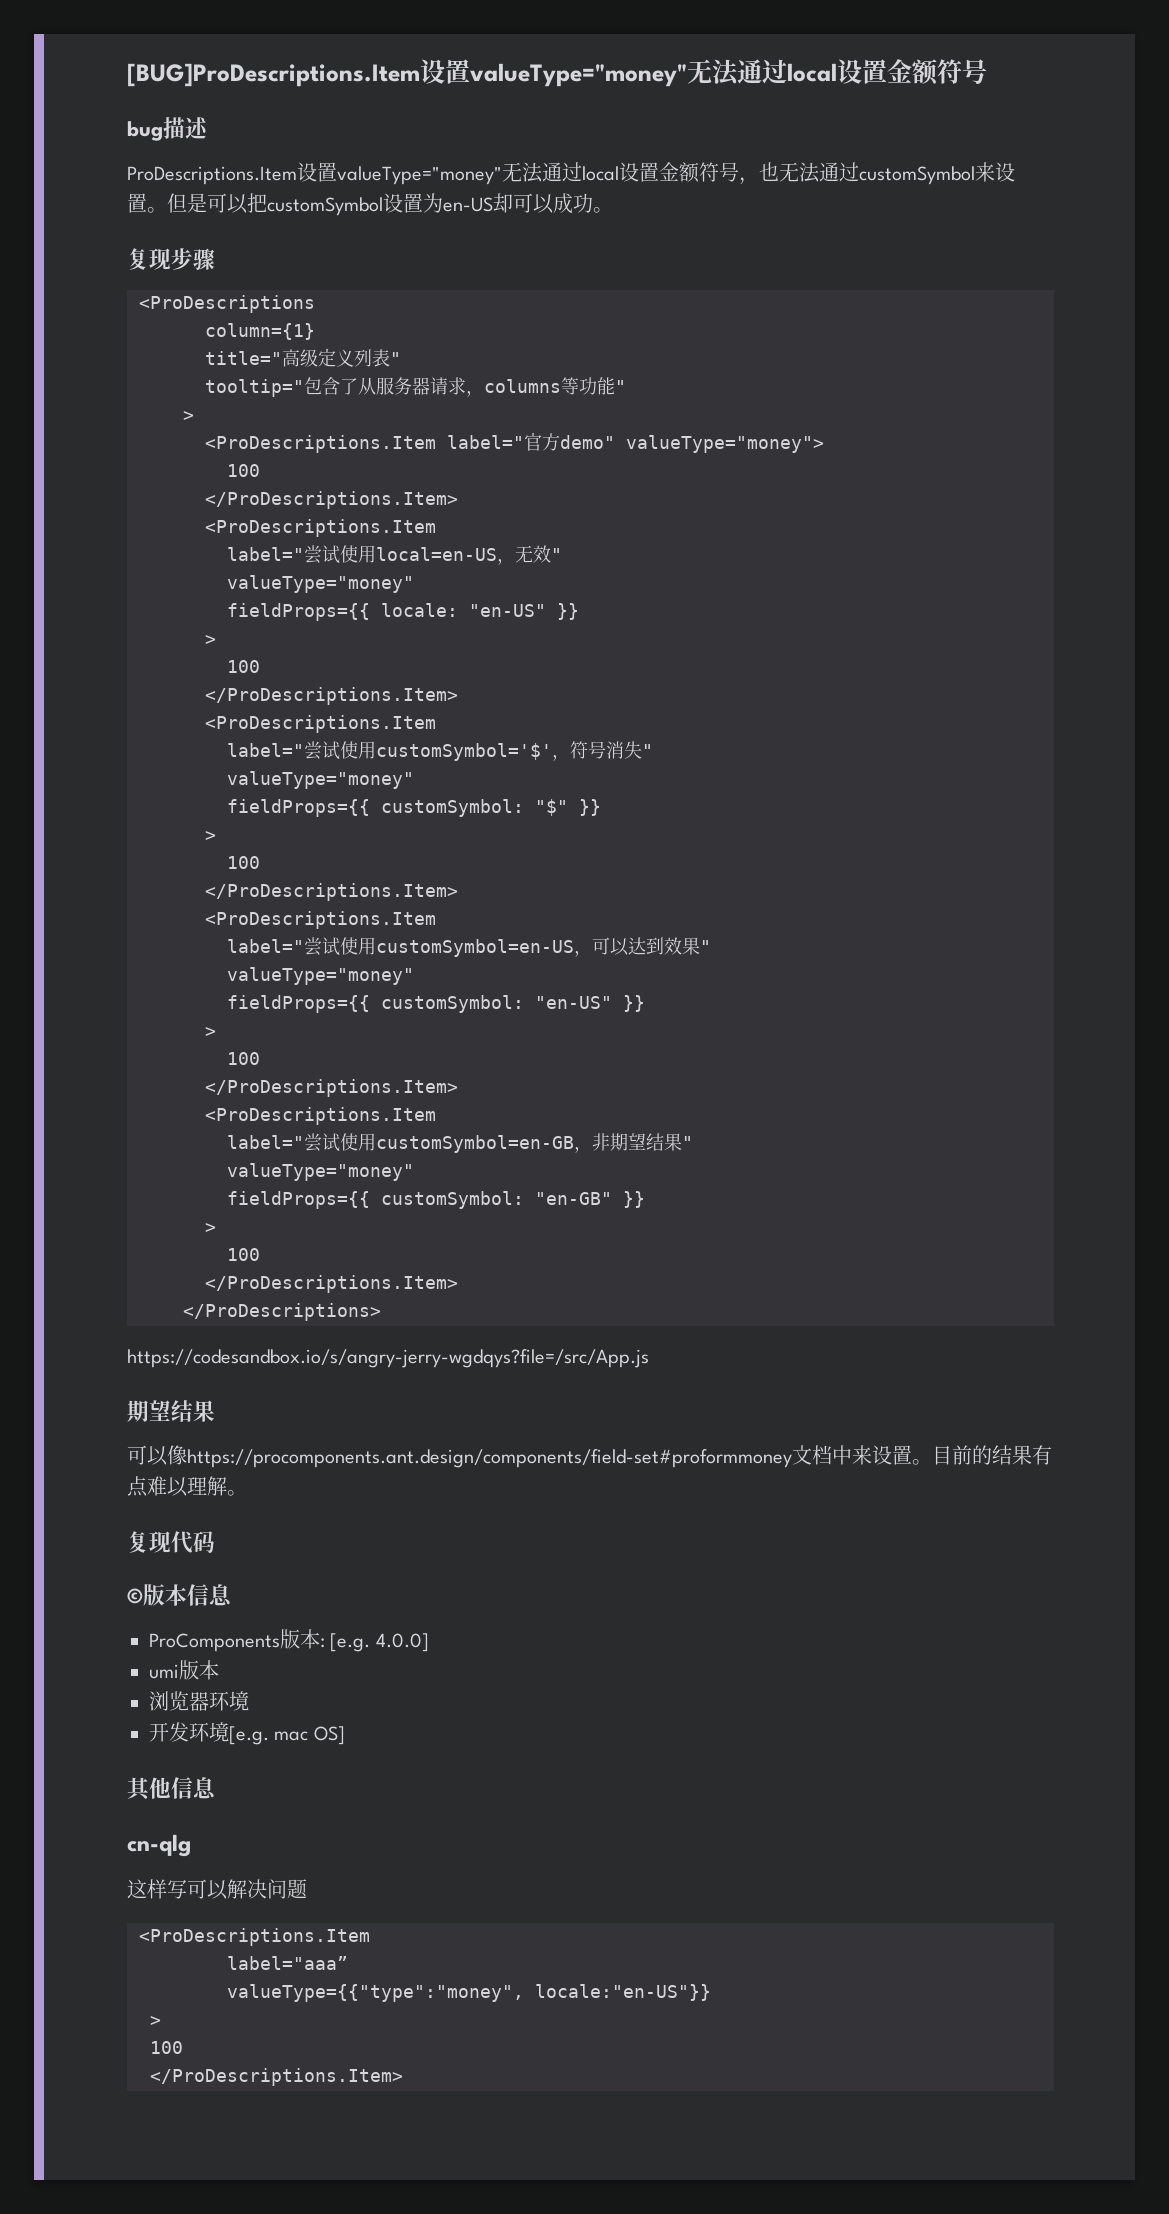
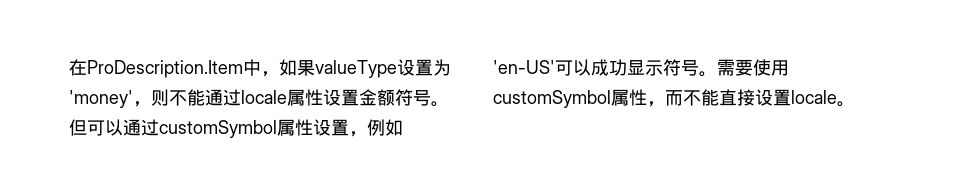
[127,59,987,87] [127,117,208,141] [127,162,1015,185] [127,193,613,216] [127,248,215,270] [139,295,315,313] [205,323,315,340] [205,348,401,367] [205,377,626,397] [183,411,194,421] [205,433,824,453] [227,464,260,477] [205,491,458,509] [205,519,436,537] [227,545,562,565] [227,575,414,593] [227,603,579,621] [205,635,216,645] [227,660,260,673] [205,687,458,705] [205,715,436,733] [227,741,653,761] [227,771,414,789] [227,799,601,817] [205,831,216,841] [227,856,260,869] [205,883,458,901] [205,911,436,929] [227,937,711,957] [227,967,414,985] [227,995,645,1013] [205,1027,216,1037] [227,1052,260,1065] [205,1079,458,1097] [205,1107,436,1125] [227,1133,693,1153] [227,1163,414,1181] [227,1191,645,1209] [205,1223,216,1233] [227,1248,260,1261] [205,1275,458,1293] [183,1303,381,1321] [127,1349,649,1368] [127,1400,215,1422] [127,1445,1052,1468] [127,1476,247,1497] [127,1531,215,1554] [127,1584,232,1606] [149,1629,429,1652] [149,1660,219,1680] [149,1691,249,1711] [149,1722,345,1745] [127,1777,216,1801] [127,1834,191,1857] [127,1879,307,1900] [139,1928,370,1946] [227,1956,348,1970] [227,1984,711,2002] [150,2016,161,2026] [150,2041,183,2054] [150,2068,403,2086] [BUG]ProDescriptions.Item设置valueType="money"无法通过local设置金额符号 // bug描述 // ProDescriptions.Item设置valueType="money"无法通过local设置金额符号，也无法通过customSymbol来设置。但是可以把customSymbol设置为en-US却可以成功。 // 复现步骤 // <ProDescriptions // column={1} // title="高级定义列表" // tooltip="包含了从服务器请求，columns等功能" // > // <ProDescriptions.Item label="官方demo" valueType="money"> // 100 // </ProDescriptions.Item> // <ProDescriptions.Item // label="尝试使用local=en-US，无效" // valueType="money" // fieldProps={{ locale: "en-US" }} // > // 100 // </ProDescriptions.Item> // <ProDescriptions.Item // label="尝试使用customSymbol='$'，符号消失" // valueType="money" // fieldProps={{ customSymbol: "$" }} // > // 100 // </ProDescriptions.Item> // <ProDescriptions.Item // label="尝试使用customSymbol=en-US，可以达到效果" // valueType="money" // fieldProps={{ customSymbol: "en-US" }} // > // 100 // </ProDescriptions.Item> // <ProDescriptions.Item // label="尝试使用customSymbol=en-GB，非期望结果" // valueType="money" // fieldProps={{ customSymbol: "en-GB" }} // > // 100 // </ProDescriptions.Item> // </ProDescriptions> // https://codesandbox.io/s/angry-jerry-wgdqys?file=/src/App.js // 期望结果 // 可以像https://procomponents.ant.design/components/field-set#proformmoney文档中来设置。目前的结果有点难以理解。 // 复现代码 // ©版本信息 // ProComponents版本: [e.g. 4.0.0] // umi版本 // 浏览器环境 // 开发环境[e.g. mac OS] // 其他信息 // cn-qlg // 这样写可以解决问题 // <ProDescriptions.Item // label="aaa” // valueType={{"type":"money", locale:"en-US"}} // > // 100 // </ProDescriptions.Item> -> [69,59,451,78] [69,89,449,108] [69,119,403,138] [493,59,789,77] [493,89,855,108] 在ProDescription.Item中，如果valueType设置为'money'，则不能通过locale属性设置金额符号。但可以通过customSymbol属性设置，例如'en-US'可以成功显示符号。需要使用customSymbol属性，而不能直接设置locale。

